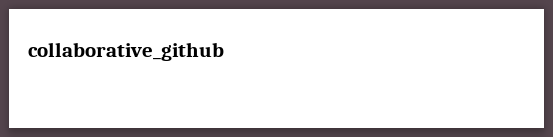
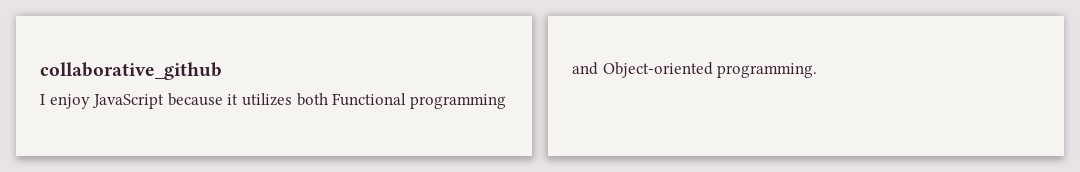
(224, 51) none -> [40,93,506,109] [572,62,818,78] // I enjoy JavaScript because it utilizes both Functional programming and Object-oriented programming.

